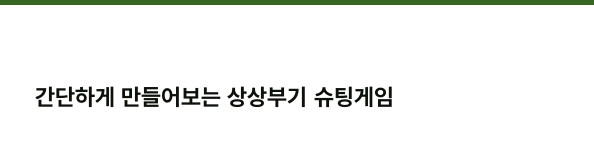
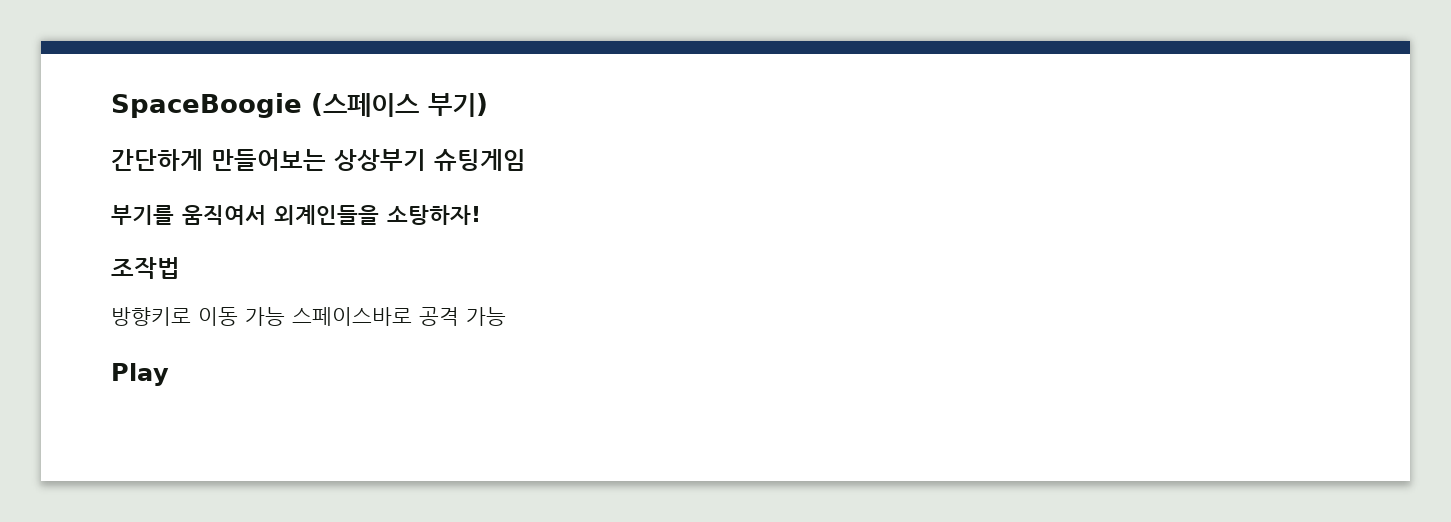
(35, 97) none -> [111,93,488,118] SpaceBoogie (스페이스 부기) //
(394, 97) none -> [111,205,481,225] [111,257,180,279] [111,307,506,326] [111,363,169,386] // 부기를 움직여서 외계인들을 소탕하자! // 조작법 // 방향키로 이동 가능 스페이스바로 공격 가능 // Play

